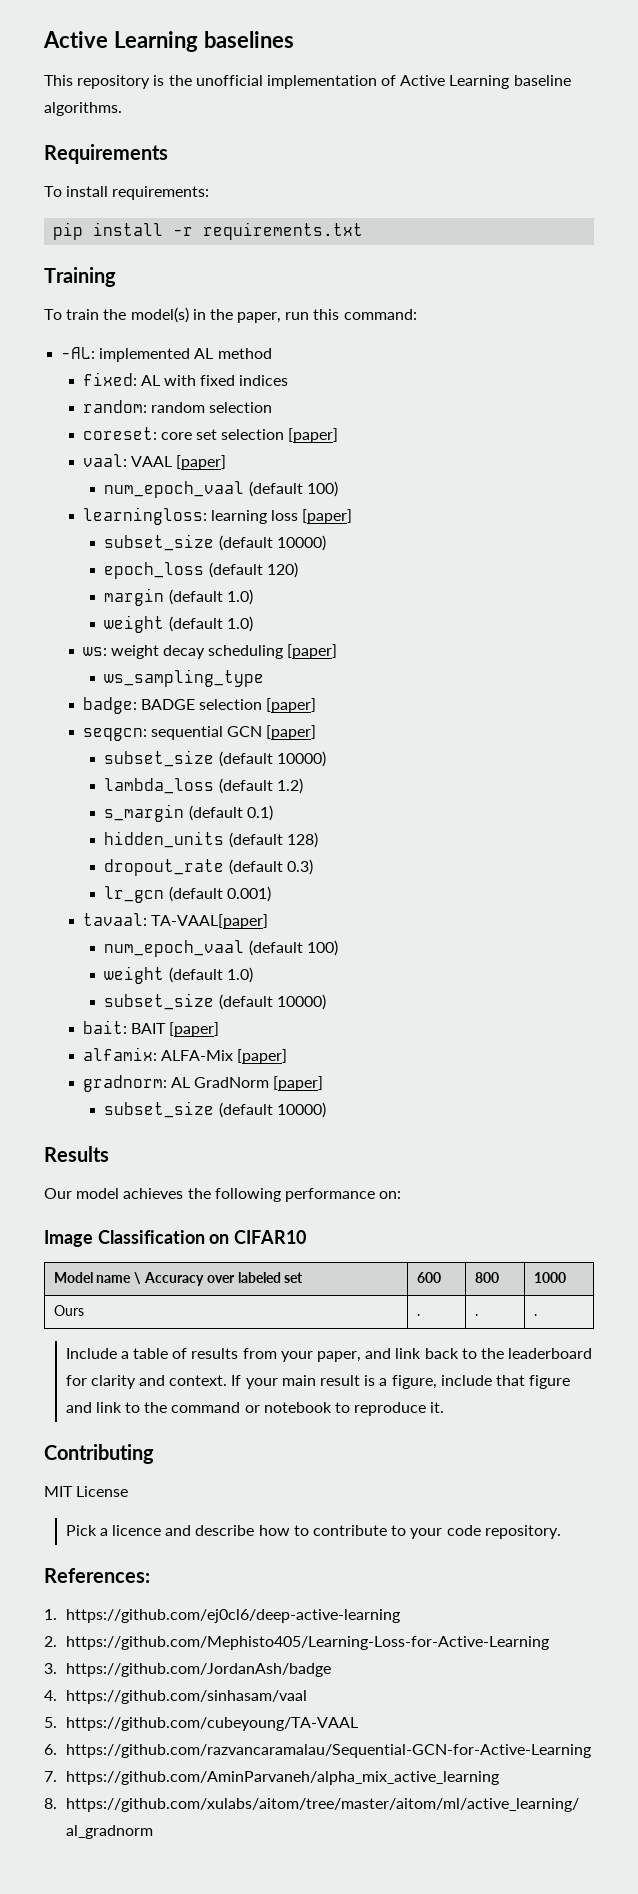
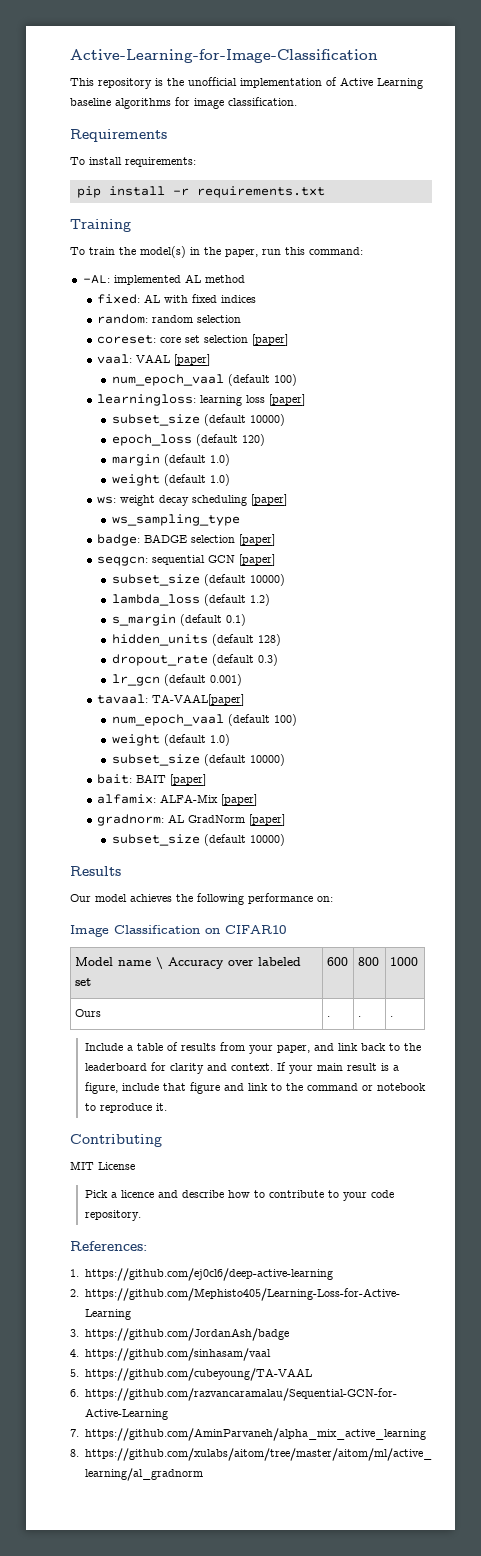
[43,31,294,52] Active Learning baselines -> [70,49,378,63] Active-Learning-for-Image-Classification
[44,102,122,116] algorithms. -> [115,97,297,109] algorithms for image classification.

